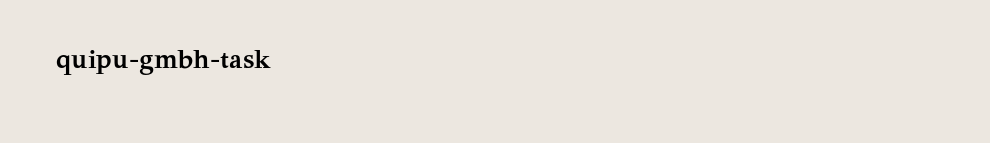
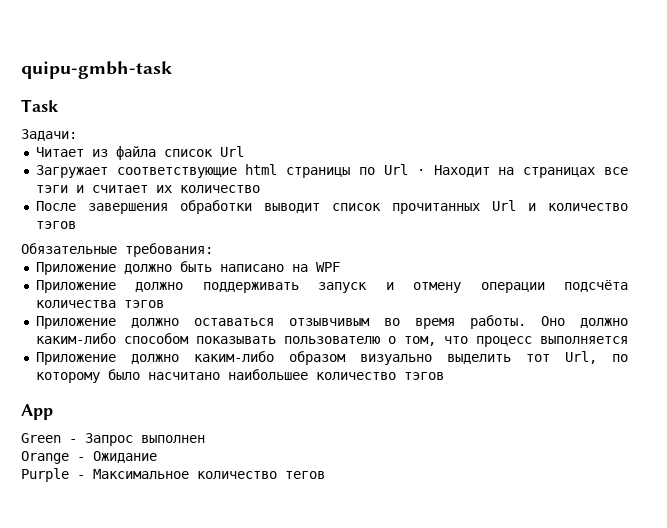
(271, 62) none -> [21,99,59,112] [21,129,77,141] [35,146,244,160] [35,164,628,178] [35,185,260,193] [35,200,628,214] [35,221,76,229] [21,243,213,257] [35,261,340,275] [35,280,628,293] [35,300,164,308] [35,315,628,329] [35,333,628,347] [35,351,628,365] [35,369,444,383] [21,404,53,420] [21,433,205,446] [21,451,157,464] [21,468,325,482] // Task // Задачи: // Читает из файла список Url // Загружает соответствующие html страницы по Url · Находит на страницах все тэги и считает их количество // После завершения обработки выводит список прочитанных Url и количество тэгов // Обязательные требования: // Приложение должно быть написано на WPF // Приложение должно поддерживать запуск и отмену операции подсчёта количества тэгов // Приложение должно оставаться отзывчивым во время работы. Оно должно каким-либо способом показывать пользователю о том, что процесс выполняется // Приложение должно каким-либо образом визуально выделить тот Url, по которому было насчитано наибольшее количество тэгов // App // Green - Запрос выполнен // Orange - Ожидание // Purple - Максимальное количество тегов

